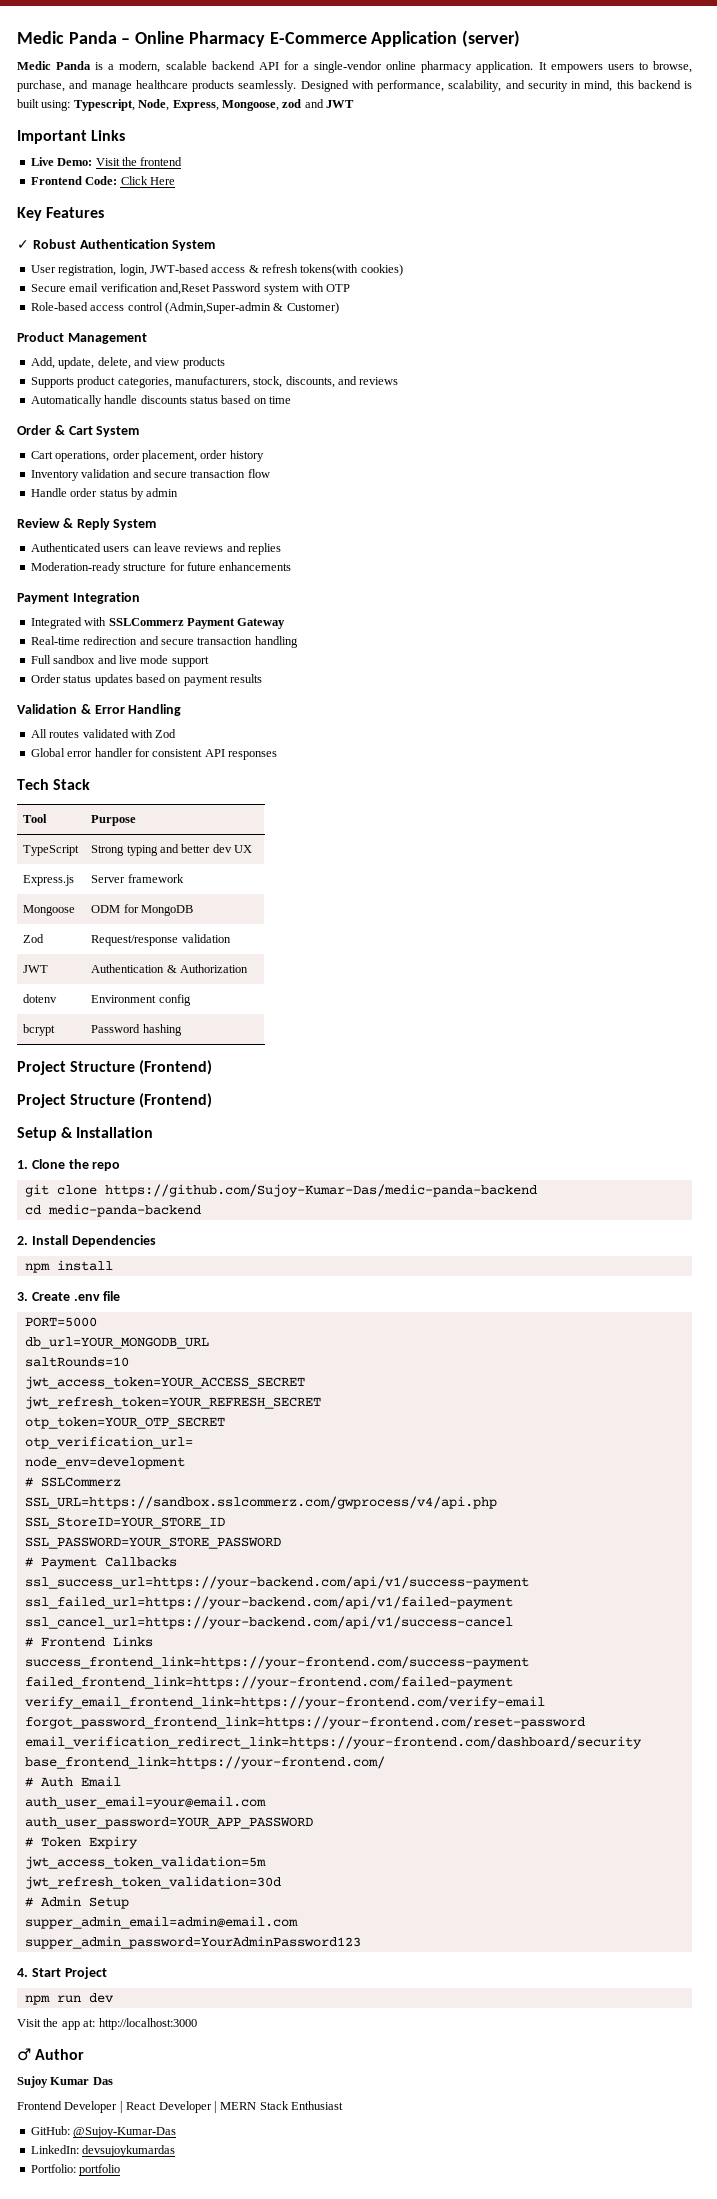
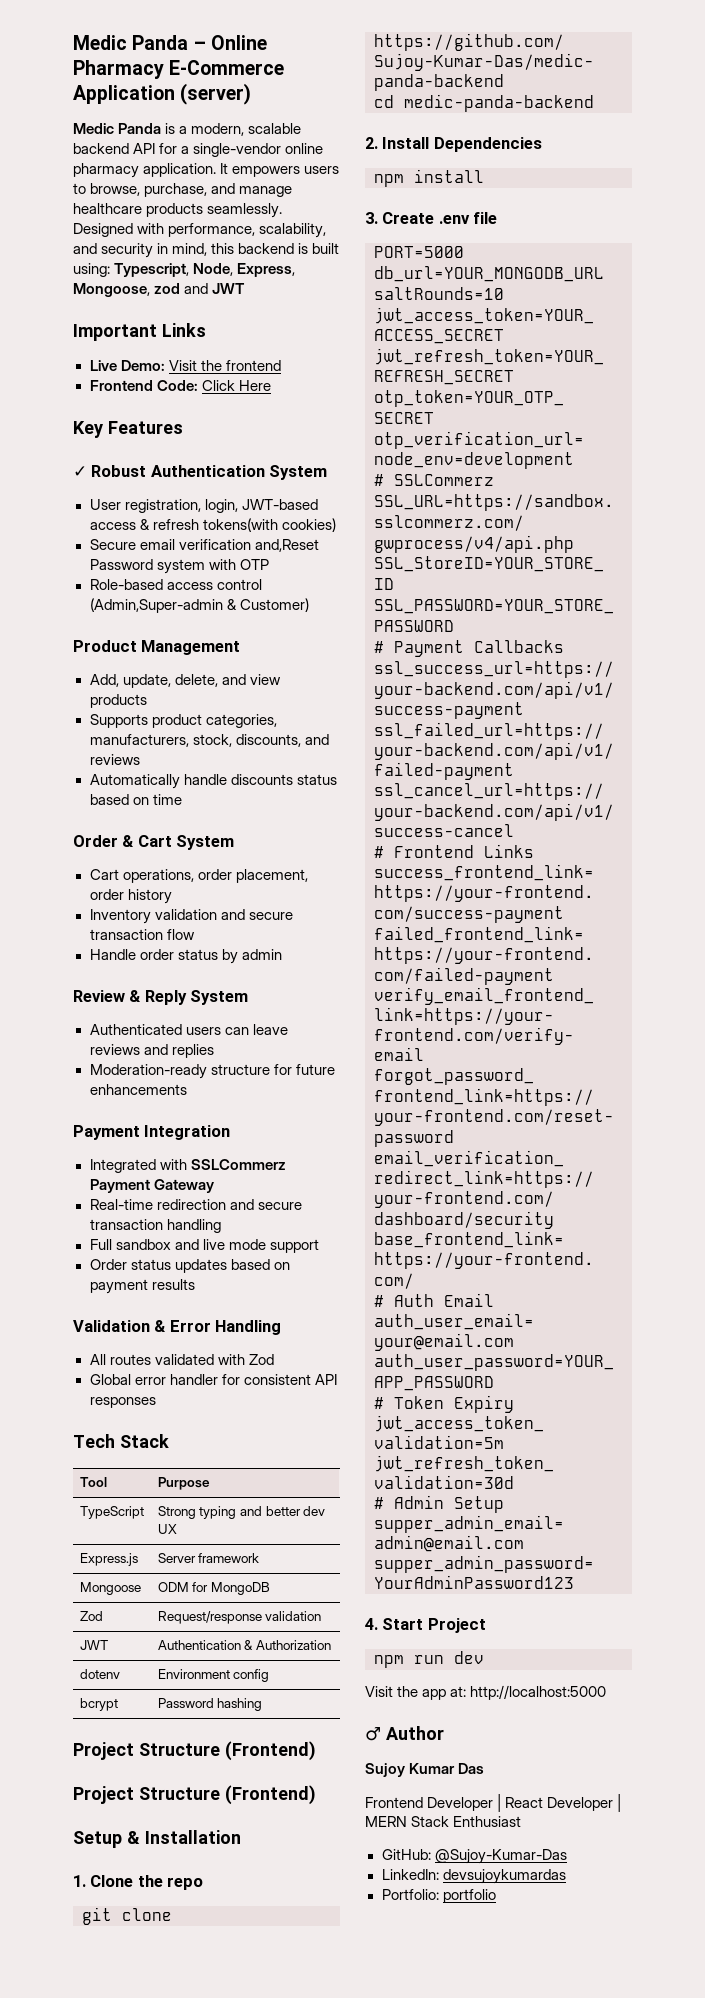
[98,2018,197,2030] http://localhost:3000 -> [470,1685,607,1700] http://localhost:5000

